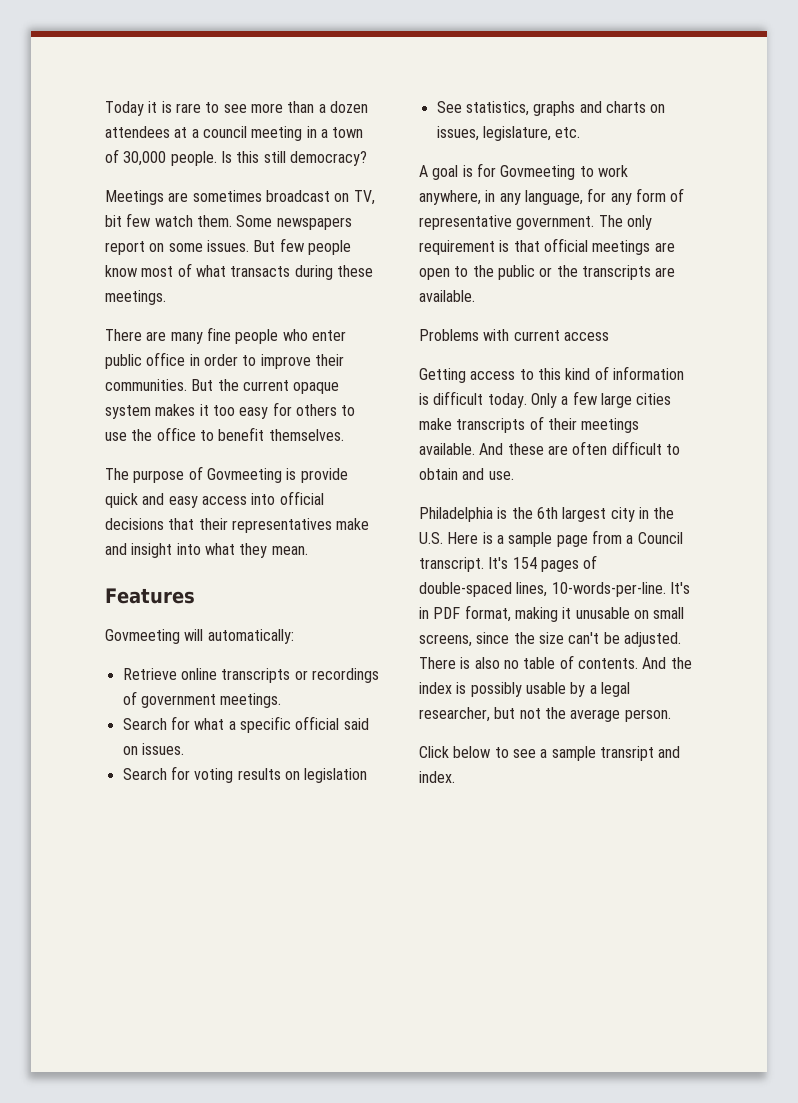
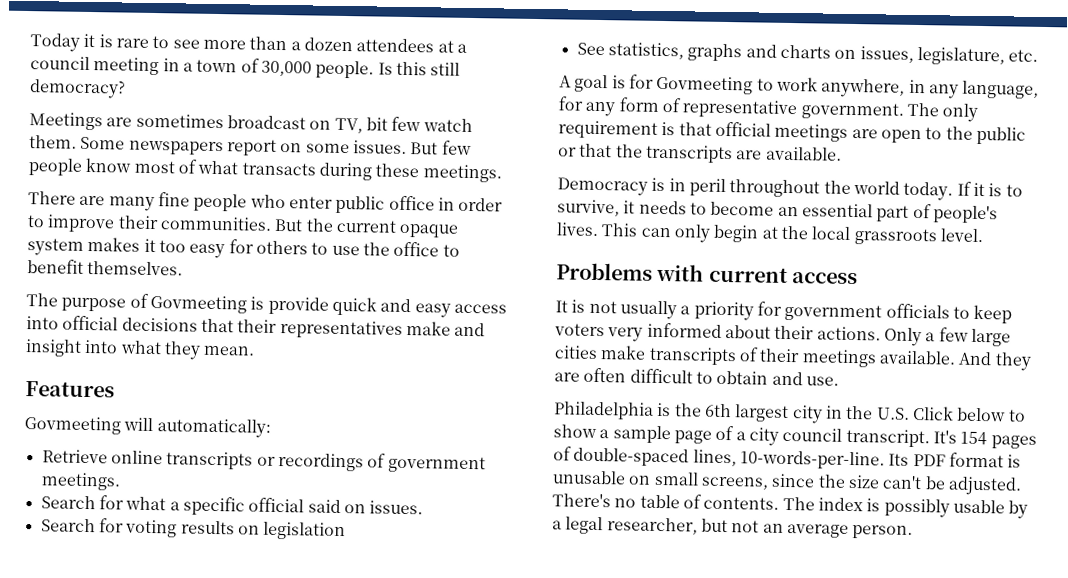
(553, 272) none -> [579,143,613,158] that
[419,329,609,341] [419,366,684,383] [419,391,527,408] Problems with current access // Getting access to this kind of information is difficult today. -> [557,177,1023,201] [557,199,998,224] [556,222,983,246] [556,262,859,285] [555,299,1013,324] [554,322,881,342] Democracy is in peril throughout the world today. If it is to survive, it needs to become an essential part of people's lives. This can only begin at the local grassroots level. // Problems with current access // It is not usually a priority for government officials to keep voters very informed about their actions.
[507,443,544,455] these -> [994,352,1032,371] they
[447,530,683,547] Here is a sample page from a Council -> [911,405,1026,422] [553,424,843,446] Click below to show a sample page of a city council
[669,582,690,594] [419,605,572,622] It's in PDF format, making it -> [888,452,1022,468] Its PDF format is
[419,657,500,669] There is also -> [552,493,611,508] There's
[642,657,692,669] And the -> [782,496,815,511] The
[544,707,566,719] the -> [762,523,784,533] an
[419,746,681,761] [419,771,455,783] // Click below to see a sample transript and index. -> (914, 532) none

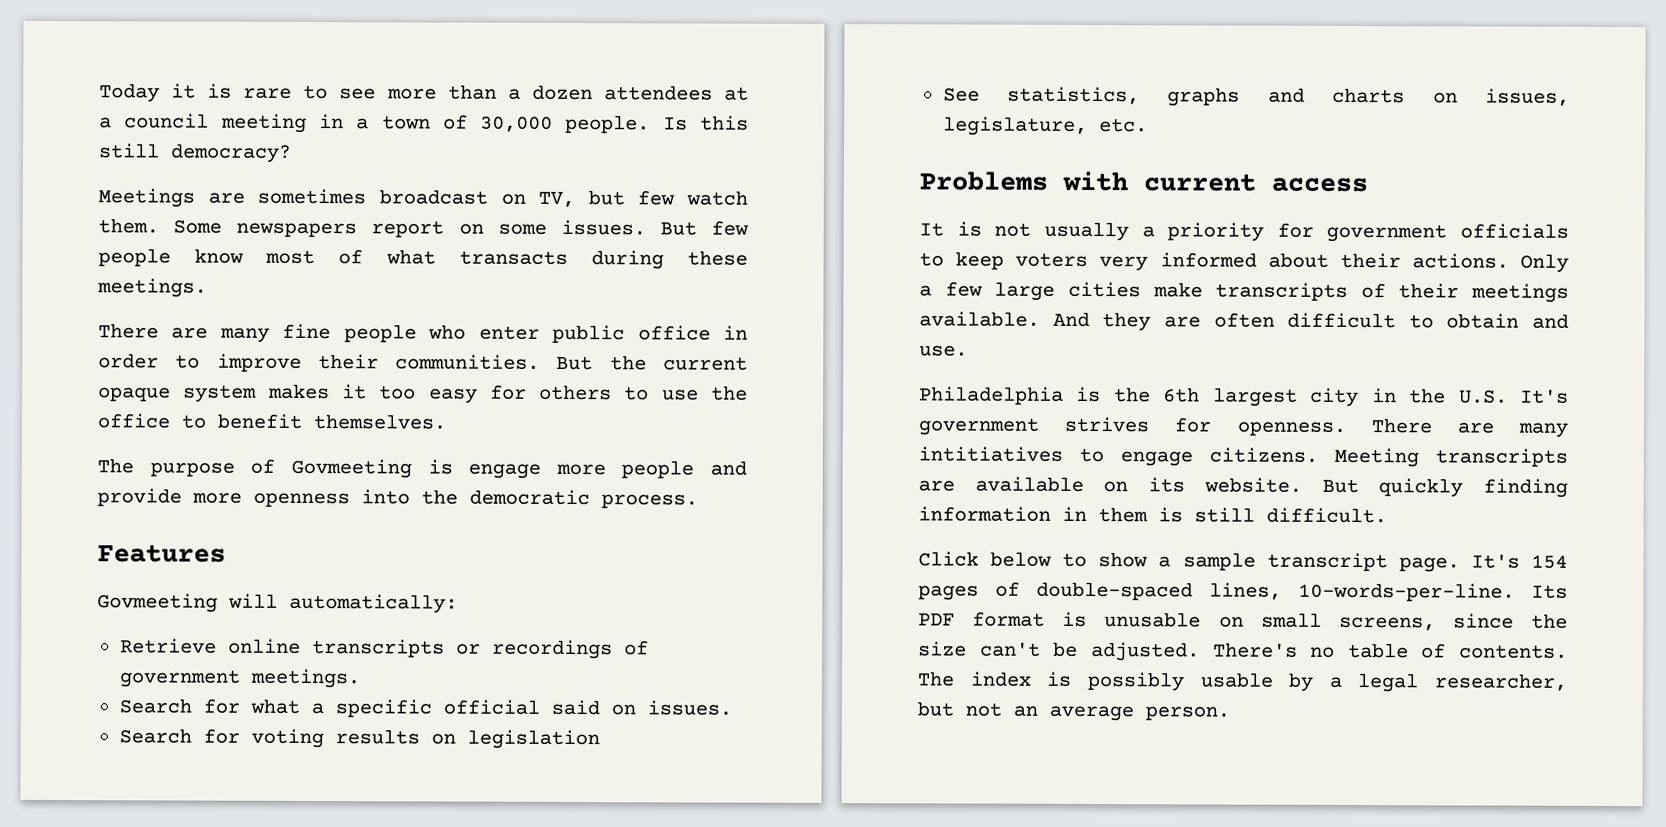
[365,117,388,131] bit -> [587,190,625,206] but
[267,296,507,318] [26,315,486,339] [25,339,256,360] provide quick and easy access into official decisions that their representatives make and insight into what they mean. -> [468,460,747,479] [97,488,698,509] engage more people and provide more openness into the democratic process.
[559,74,1040,99] [558,96,979,122] [558,120,1026,145] [558,143,842,164] [557,177,1023,201] [557,199,998,224] [556,222,983,246] // A goal is for Govmeeting to work anywhere, in any language, for any form of representative government. The only requirement is that official meetings are open to the public or that the transcripts are available. // Democracy is in peril throughout the world today. If it is to survive, it needs to become an essential part of people's lives. This can only begin at the local grassroots level. -> (1148, 125) none
(910, 413) none -> [1520,389,1569,404] [918,416,1568,438] [918,446,1568,468] [918,476,1568,498] [918,506,1387,524] It's government strives for openness. There are many intitiatives to engage citizens. Meeting transcripts are available on its website. But quickly finding information in them is still difficult. //
[673,425,930,448] page of a city council transcript. -> [1266,552,1460,573] transcript page.

